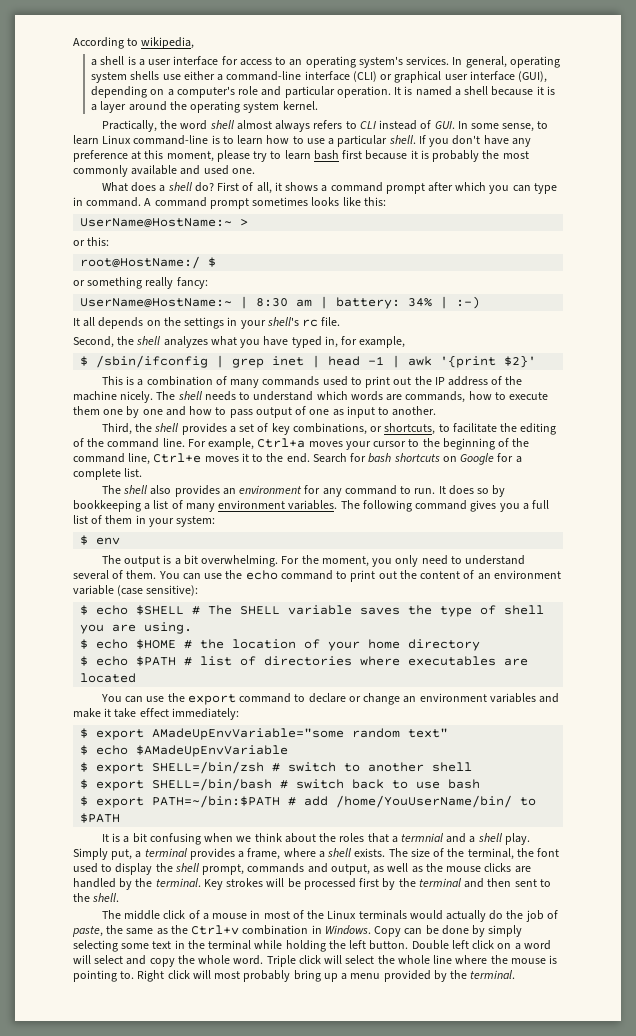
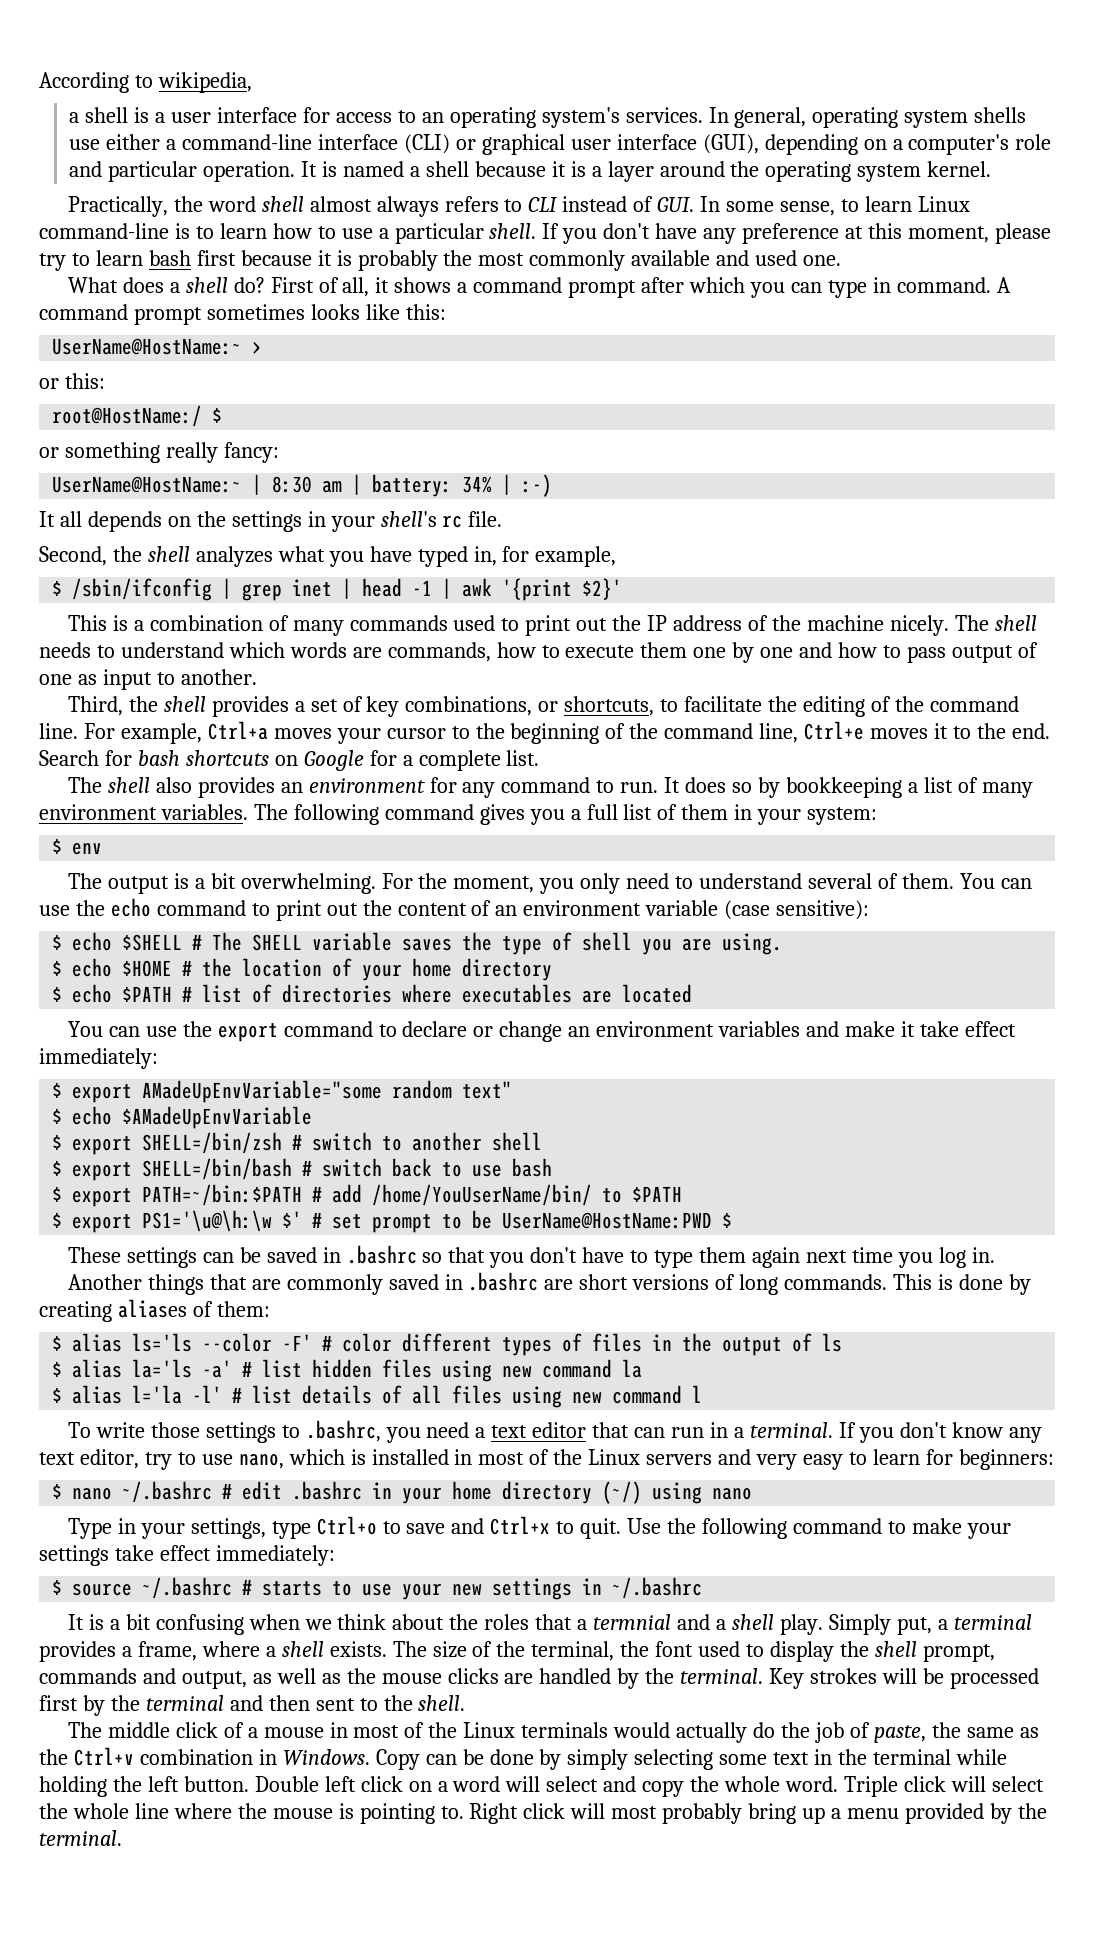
(121, 818) none -> [52,1210,733,1233] [67,1245,995,1268] [67,1272,1031,1295] [39,1299,270,1322] [52,1333,843,1356] [52,1359,643,1382] [52,1385,703,1408] [67,1420,1042,1443] [39,1449,1054,1470] [52,1481,753,1504] [67,1516,1011,1539] [39,1545,335,1566] [52,1577,703,1600] // $ export PS1='\u@\h:\w $' # set prompt to be UserName@HostName:PWD $ // These settings can be saved in .bashrc so that you don't have to type them again next time you log in. // Another things that are commonly saved in .bashrc are short versions of long commands. This is done by creating aliases of them: // $ alias ls='ls --color -F' # color different types of files in the output of ls // $ alias la='ls -a' # list hidden files using new command la // $ alias l='la -l' # list details of all files using new command l // To write those settings to .bashrc, you need a text editor that can run in a terminal. If you don't know any text editor, try to use nano, which is installed in most of the Linux servers and very easy to learn for beginners: // $ nano ~/.bashrc # edit .bashrc in your home directory (~/) using nano // Type in your settings, type Ctrl+o to save and Ctrl+x to quit. Use the following command to make your settings take effect immediately: // $ source ~/.bashrc # starts to use your new settings in ~/.bashrc

